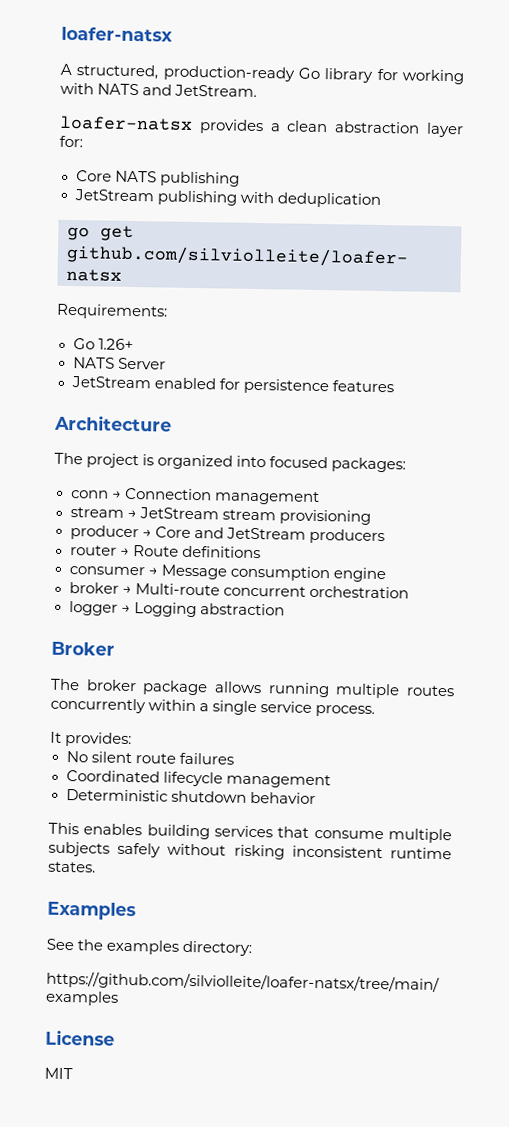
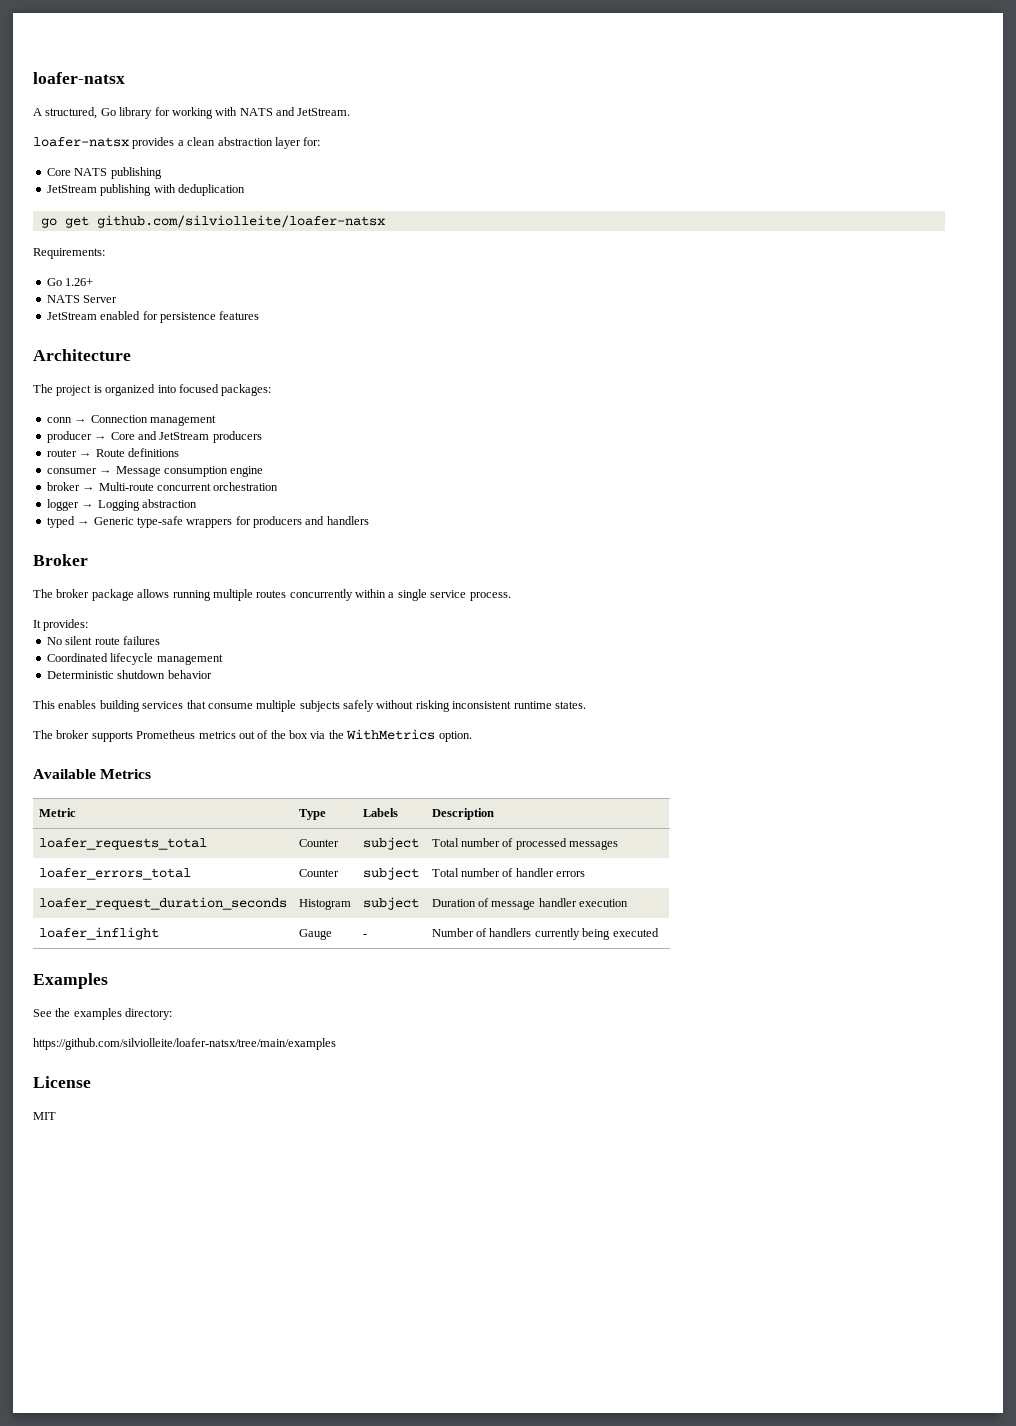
[162,65,295,82] production-ready -> (98, 113) none
[69,507,371,525] // stream → JetStream stream provisioning -> (216, 420) none
(285, 609) none -> [46,516,369,528] // typed → Generic type-safe wrappers for producers and handlers
(96, 867) none -> [33,729,472,742] [33,769,152,779] [38,808,76,817] [298,809,326,820] [362,808,398,817] [431,808,494,820] [38,838,207,850] [298,839,339,847] [362,837,419,850] [431,838,619,850] [38,868,191,880] [298,869,339,877] [362,867,419,880] [431,868,586,877] [38,897,287,910] [298,899,351,910] [362,897,419,910] [431,898,629,910] [38,927,159,940] [298,929,332,940] [362,934,367,937] [431,928,659,940] // The broker supports Prometheus metrics out of the box via the WithMetrics option. // Available Metrics // Metric | Type | Labels | Description // loafer_requests_total | Counter | subject | Total number of processed messages // loafer_errors_total | Counter | subject | Total number of handler errors // loafer_request_duration_seconds | Histogram | subject | Duration of message handler execution // loafer_inflight | Gauge | - | Number of handlers currently being executed

